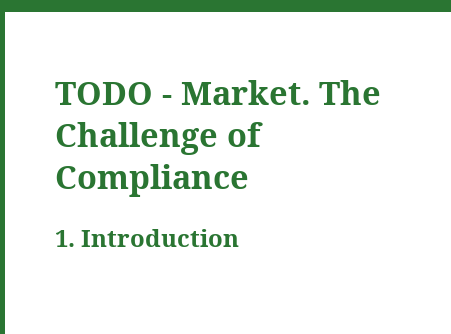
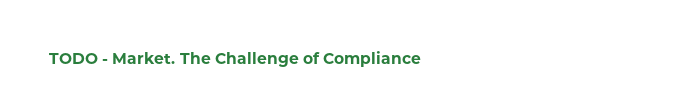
[55,229,240,247] // 1. Introduction -> (422, 59) none

